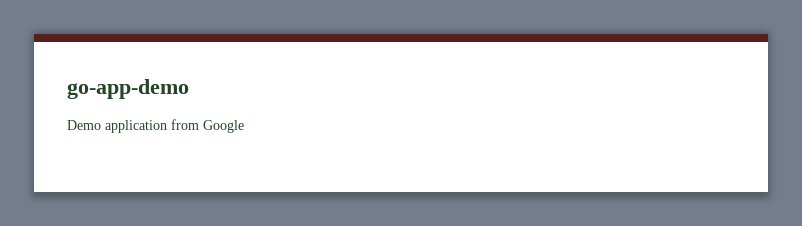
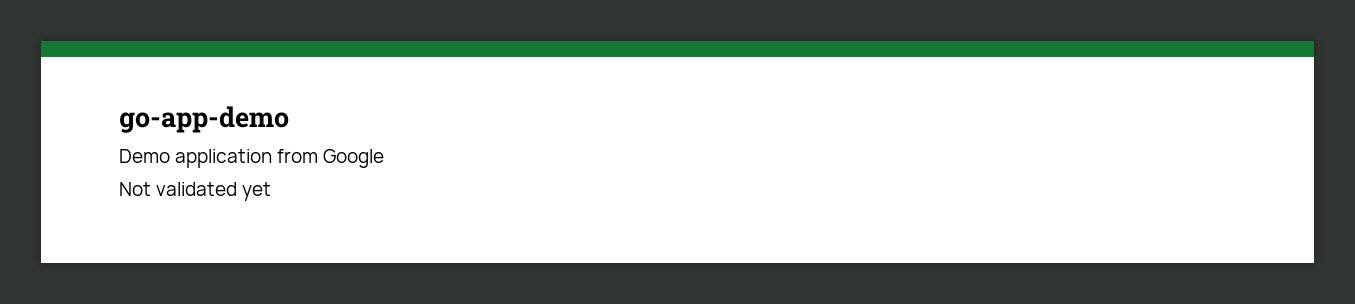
(244, 126) none -> [119,182,272,201] // Not validated yet

